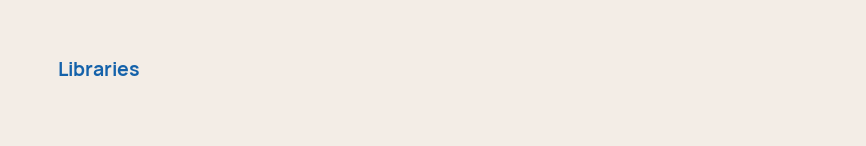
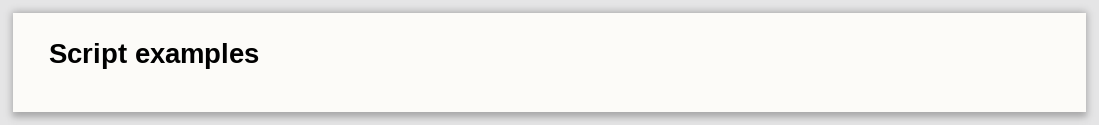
[58,62,140,76] Libraries -> [49,43,259,69] Script examples

